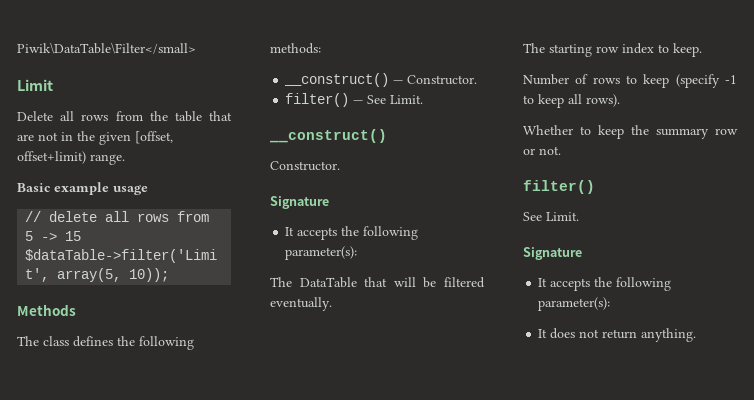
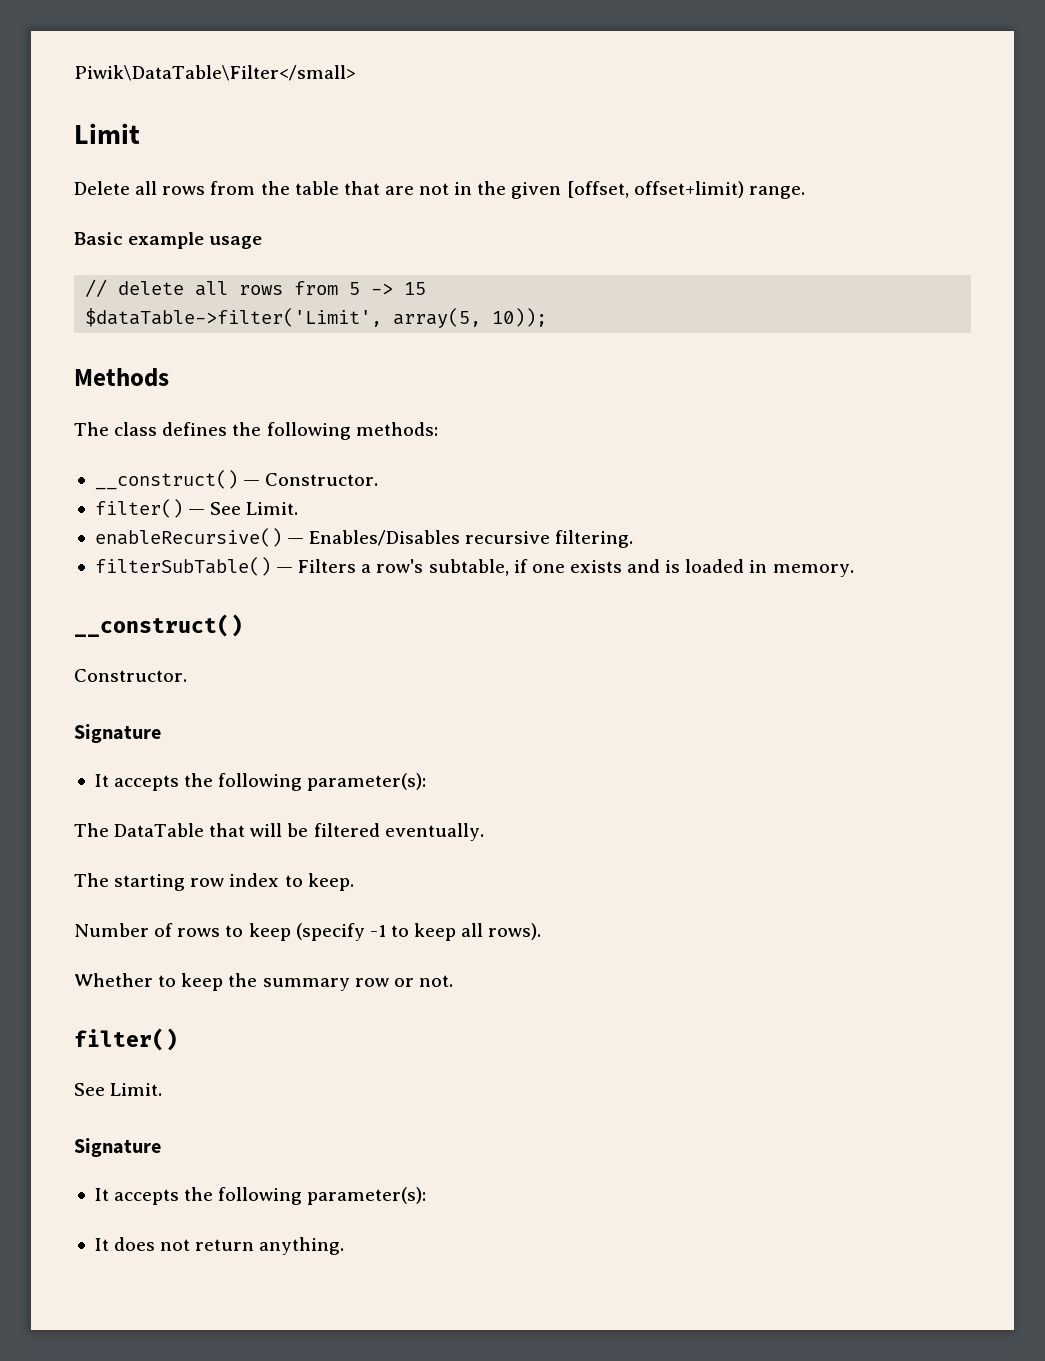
(424, 99) none -> [94,528,634,548] [94,557,854,577] // enableRecursive() — Enables/Disables recursive filtering. // filterSubTable() — Filters a row's subtable, if one exists and is loaded in memory.

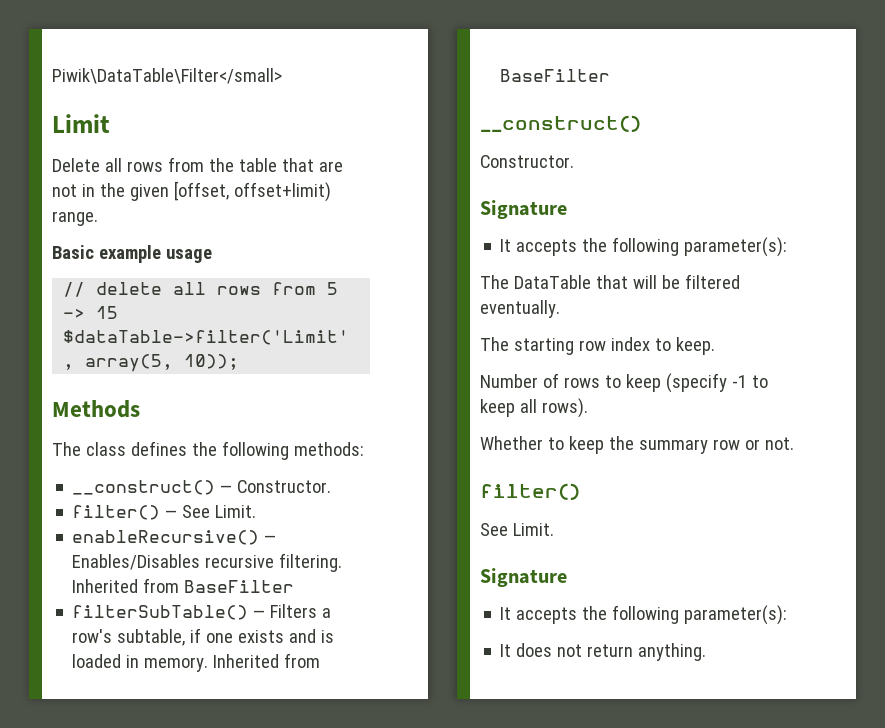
(634, 539) none -> [72,578,295,593] Inherited from BaseFilter
(854, 570) none -> [213,653,321,668] [500,69,611,82] Inherited from BaseFilter

